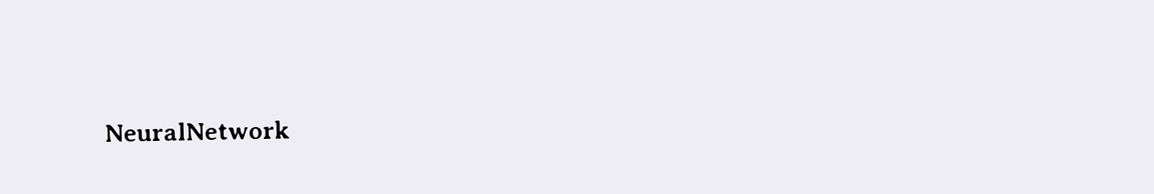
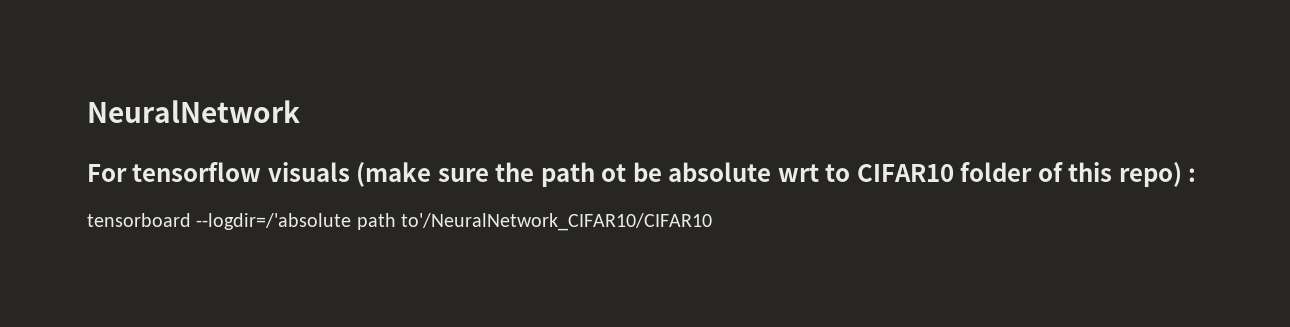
(290, 131) none -> [87,162,1197,187] [87,213,713,231] // For tensorflow visuals (make sure the path ot be absolute wrt to CIFAR10 folder of this repo) : // tensorboard --logdir=/'absolute path to'/NeuralNetwork_CIFAR10/CIFAR10

